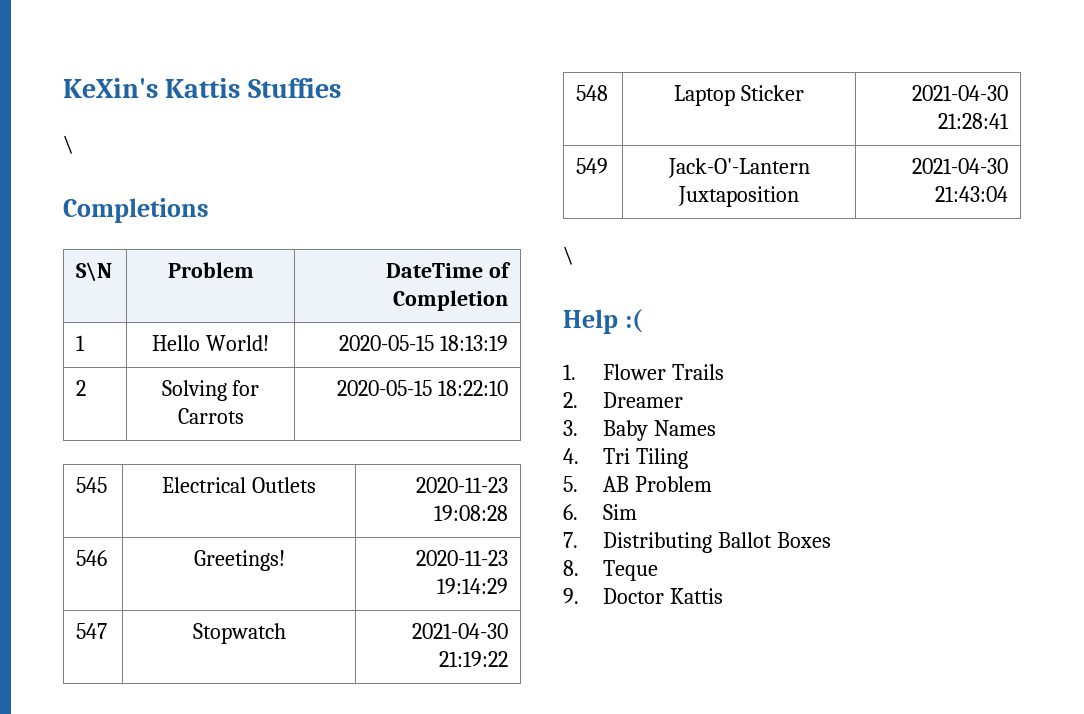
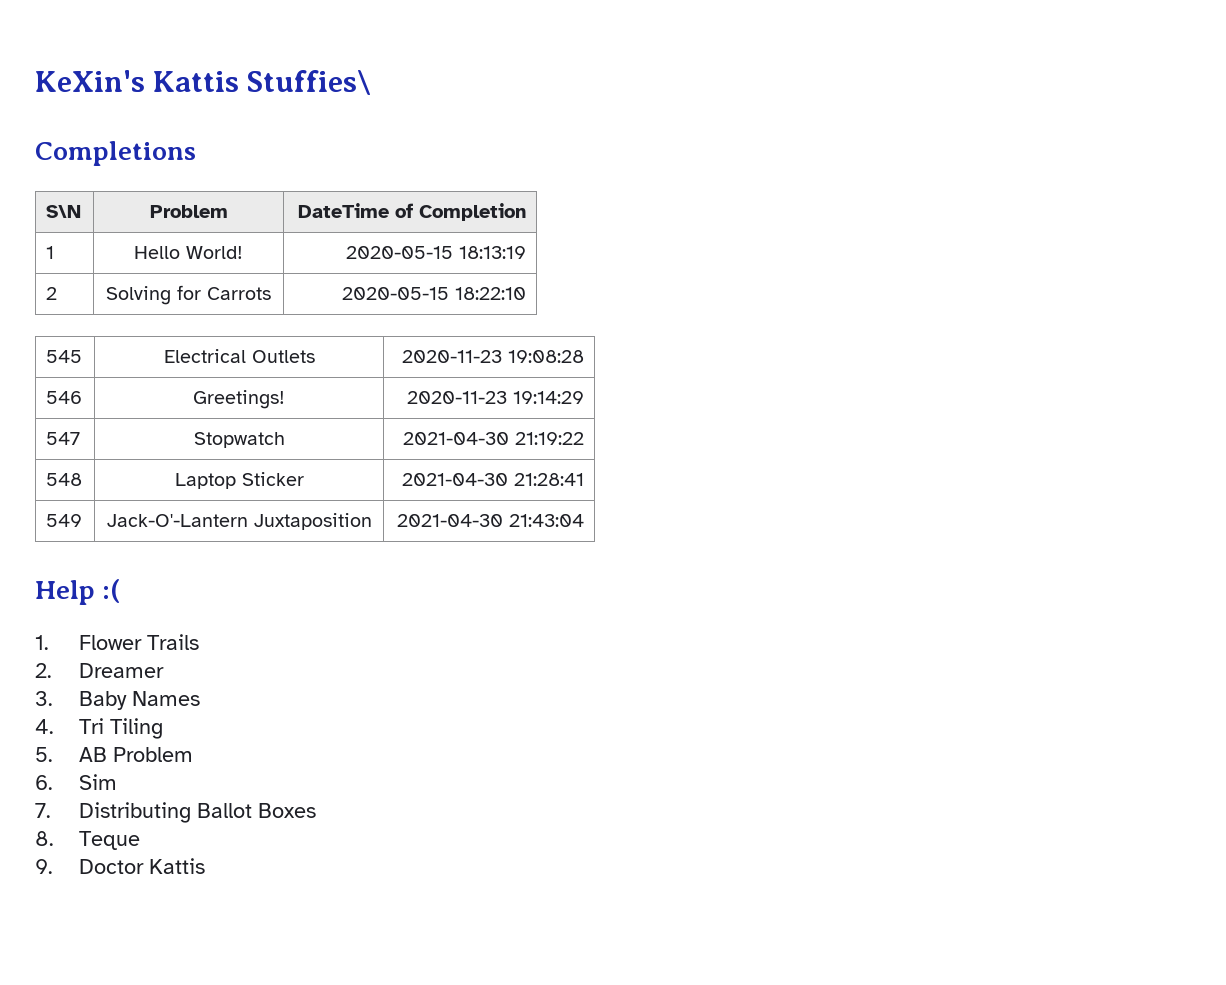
[247,78,341,98] [63,135,74,154] Stuffies // \ -> [247,70,372,95] Stuffies\
[563,246,574,265] // \ -> (584, 520) none

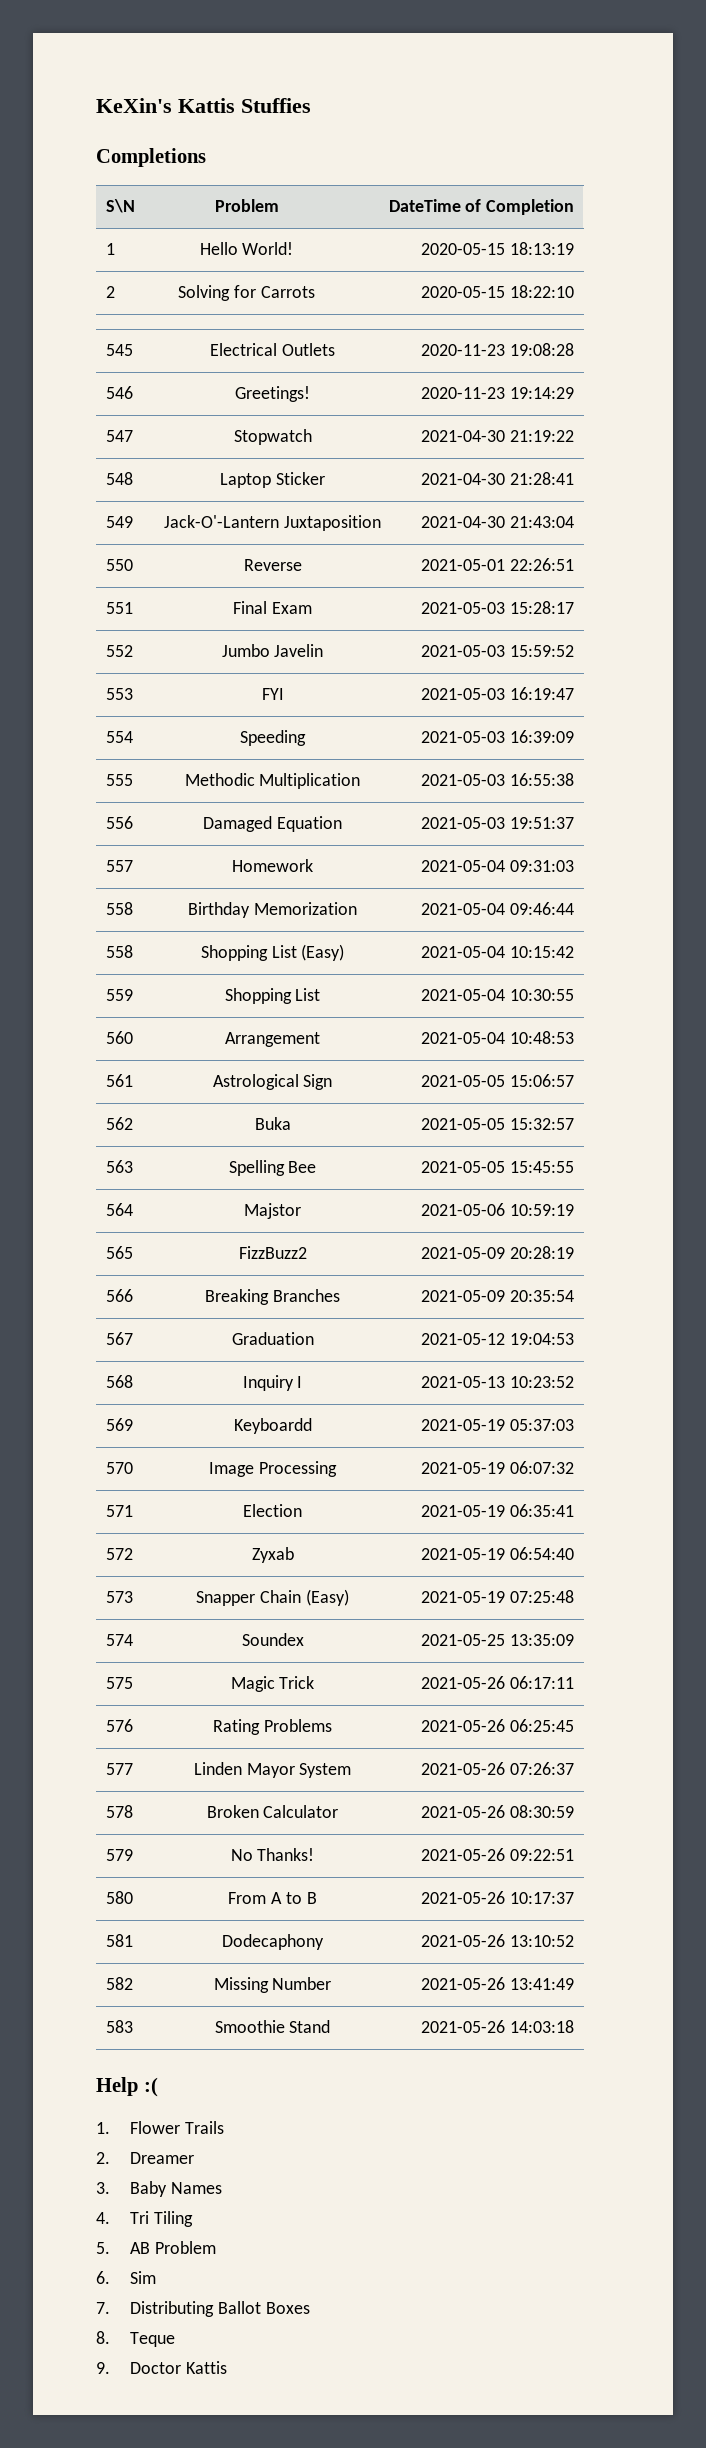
[247,70,372,95] Stuffies\ -> [241,98,311,113] Stuffies
(584, 520) none -> [105,559,133,571] [243,559,302,571] [421,558,575,571] [105,602,133,614] [233,601,312,614] [421,601,575,614] [105,645,133,657] [221,644,324,657] [421,645,575,657] [105,688,133,700] [261,688,284,700] [421,687,575,700] [105,731,133,743] [239,730,306,746] [421,730,575,743] [105,774,133,786] [184,773,361,789] [421,773,575,786] [105,816,133,829] [203,816,342,832] [421,817,575,829] [105,860,133,872] [232,859,313,872] [421,860,575,872] [105,902,133,915] [188,902,357,918] [421,902,575,915] [105,945,133,958] [200,944,345,961] [421,946,575,958] [105,989,133,1001] [224,988,321,1004] [421,989,575,1001] [105,1031,133,1044] [225,1032,320,1047] [421,1031,575,1044] [105,1074,133,1087] [212,1074,333,1090] [421,1074,575,1087] [105,1117,133,1130] [254,1117,291,1130] [421,1118,575,1130] [105,1160,133,1173] [228,1160,317,1176] [421,1161,575,1173] [105,1203,133,1216] [243,1203,301,1219] [421,1203,575,1216] [105,1246,133,1259] [238,1246,307,1259] [421,1246,575,1259] [105,1289,133,1302] [205,1289,340,1305] [421,1290,575,1302] [105,1332,133,1345] [231,1332,314,1345] [421,1333,575,1345] [105,1375,133,1388] [242,1375,303,1391] [421,1376,575,1388] [105,1418,133,1431] [233,1418,312,1434] [421,1419,575,1431] [105,1462,133,1474] [209,1461,337,1477] [421,1461,575,1474] [105,1505,133,1517] [242,1504,302,1517] [421,1504,575,1517] [105,1548,133,1560] [251,1547,294,1563] [421,1547,575,1560] [105,1591,133,1603] [196,1589,349,1606] [421,1590,575,1603] [105,1634,133,1646] [241,1633,304,1646] [421,1634,575,1646] [105,1677,133,1689] [230,1676,315,1692] [421,1676,575,1689] [105,1719,133,1732] [213,1719,332,1735] [421,1719,575,1732] [105,1763,133,1775] [193,1762,352,1778] [421,1762,575,1775] [105,1805,133,1818] [206,1805,339,1818] [421,1805,575,1818] [105,1849,133,1861] [230,1848,315,1861] [421,1848,575,1861] [105,1891,133,1904] [228,1892,317,1904] [421,1891,575,1904] [105,1934,133,1947] [222,1934,324,1950] [421,1934,575,1947] [105,1977,133,1990] [213,1977,332,1993] [421,1977,575,1990] [105,2020,133,2033] [214,2020,331,2033] [421,2020,575,2033] // 550 | Reverse | 2021-05-01 22:26:51 // 551 | Final Exam | 2021-05-03 15:28:17 // 552 | Jumbo Javelin | 2021-05-03 15:59:52 // 553 | FYI | 2021-05-03 16:19:47 // 554 | Speeding | 2021-05-03 16:39:09 // 555 | Methodic Multiplication | 2021-05-03 16:55:38 // 556 | Damaged Equation | 2021-05-03 19:51:37 // 557 | Homework | 2021-05-04 09:31:03 // 558 | Birthday Memorization | 2021-05-04 09:46:44 // 558 | Shopping List (Easy) | 2021-05-04 10:15:42 // 559 | Shopping List | 2021-05-04 10:30:55 // 560 | Arrangement | 2021-05-04 10:48:53 // 561 | Astrological Sign | 2021-05-05 15:06:57 // 562 | Buka | 2021-05-05 15:32:57 // 563 | Spelling Bee | 2021-05-05 15:45:55 // 564 | Majstor | 2021-05-06 10:59:19 // 565 | FizzBuzz2 | 2021-05-09 20:28:19 // 566 | Breaking Branches | 2021-05-09 20:35:54 // 567 | Graduation | 2021-05-12 19:04:53 // 568 | Inquiry I | 2021-05-13 10:23:52 // 569 | Keyboardd | 2021-05-19 05:37:03 // 570 | Image Processing | 2021-05-19 06:07:32 // 571 | Election | 2021-05-19 06:35:41 // 572 | Zyxab | 2021-05-19 06:54:40 // 573 | Snapper Chain (Easy) | 2021-05-19 07:25:48 // 574 | Soundex | 2021-05-25 13:35:09 // 575 | Magic Trick | 2021-05-26 06:17:11 // 576 | Rating Problems | 2021-05-26 06:25:45 // 577 | Linden Mayor System | 2021-05-26 07:26:37 // 578 | Broken Calculator | 2021-05-26 08:30:59 // 579 | No Thanks! | 2021-05-26 09:22:51 // 580 | From A to B | 2021-05-26 10:17:37 // 581 | Dodecaphony | 2021-05-26 13:10:52 // 582 | Missing Number | 2021-05-26 13:41:49 // 583 | Smoothie Stand | 2021-05-26 14:03:18

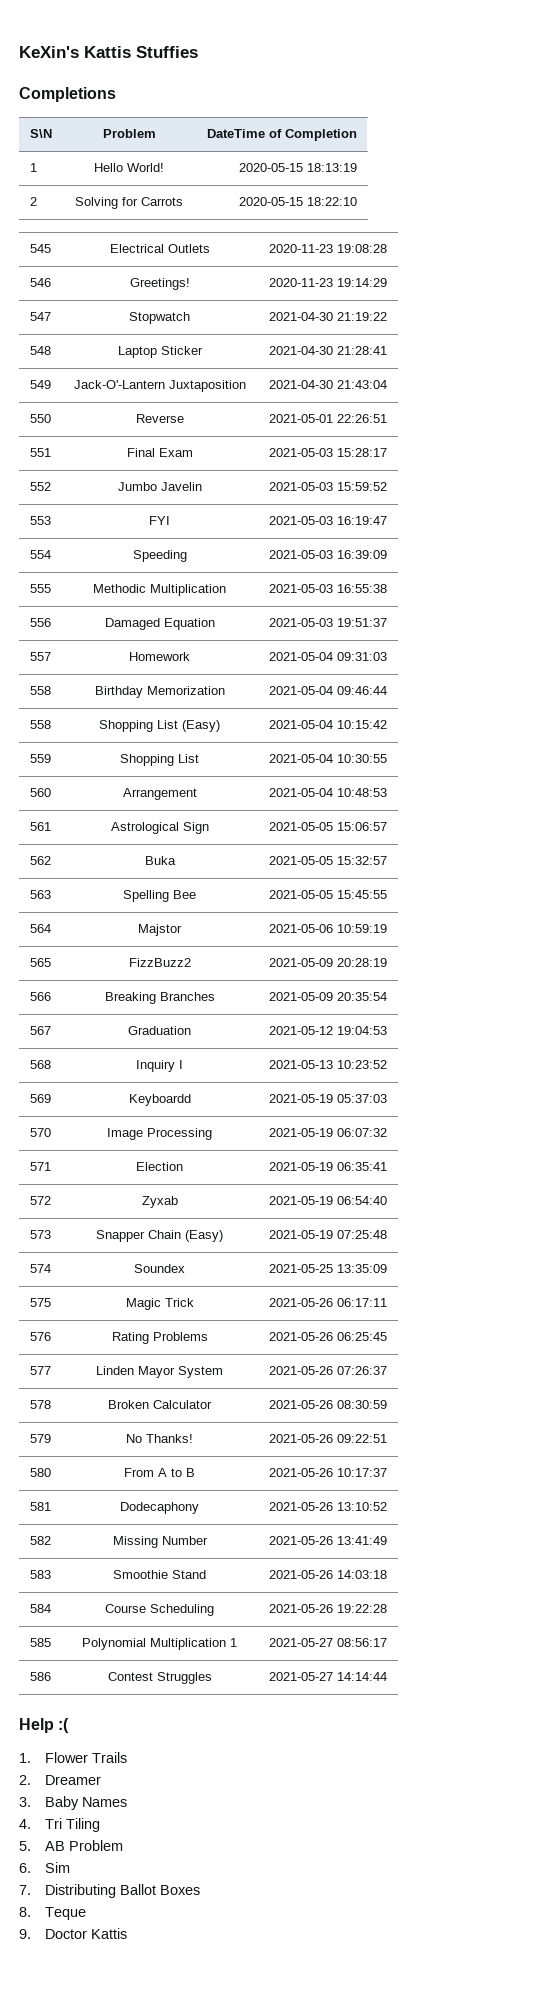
(575, 2026) none -> [29,1604,51,1613] [105,1604,214,1616] [269,1604,388,1613] [29,1638,51,1647] [82,1638,237,1650] [269,1638,388,1647] [29,1672,51,1681] [107,1672,212,1684] [269,1672,388,1681] // 584 | Course Scheduling | 2021-05-26 19:22:28 // 585 | Polynomial Multiplication 1 | 2021-05-27 08:56:17 // 586 | Contest Struggles | 2021-05-27 14:14:44

